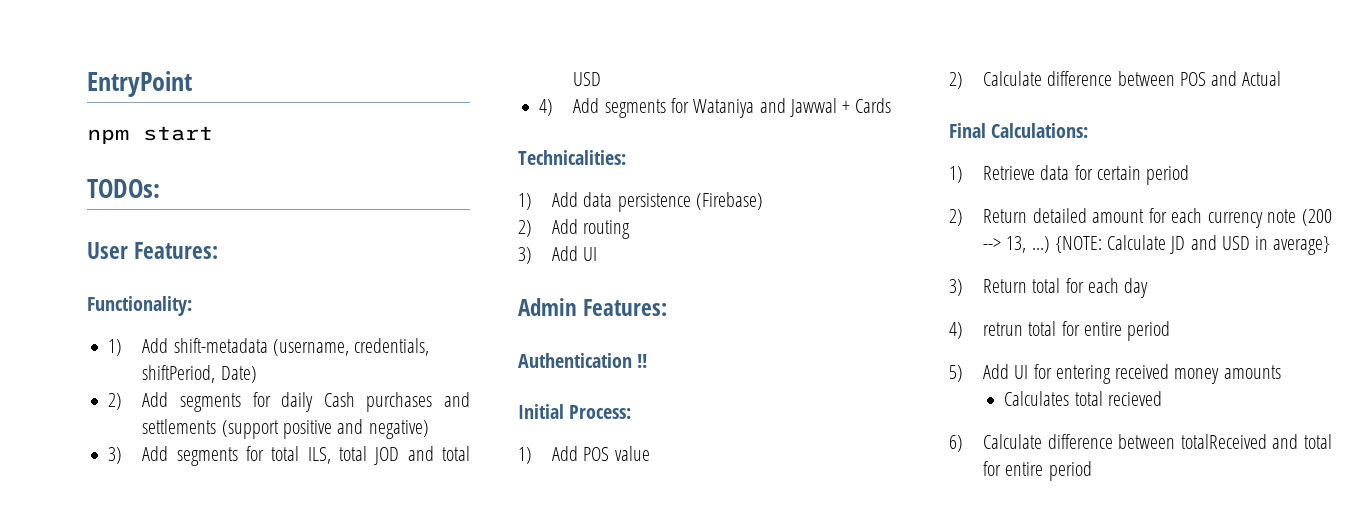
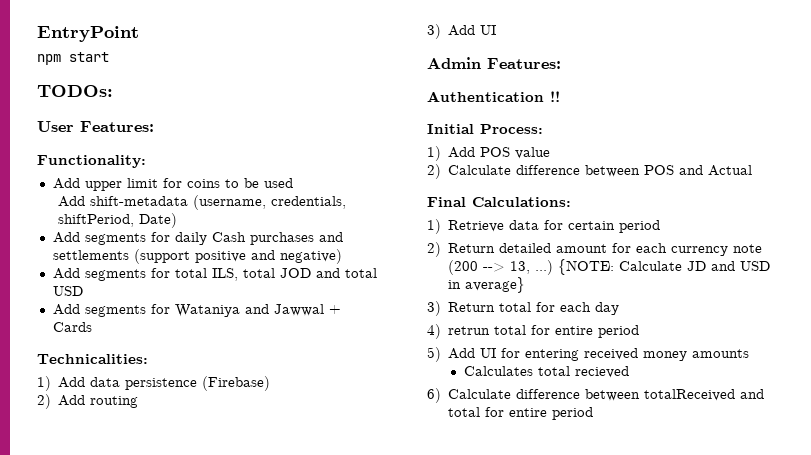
[108,339,123,356] 1) -> [52,178,293,191] Add upper limit for coins to be used //
[108,393,123,410] 2) -> (177, 220) none
[108,447,123,464] 3) -> (342, 256) none
[539,99,554,116] 4) -> (83, 291) none

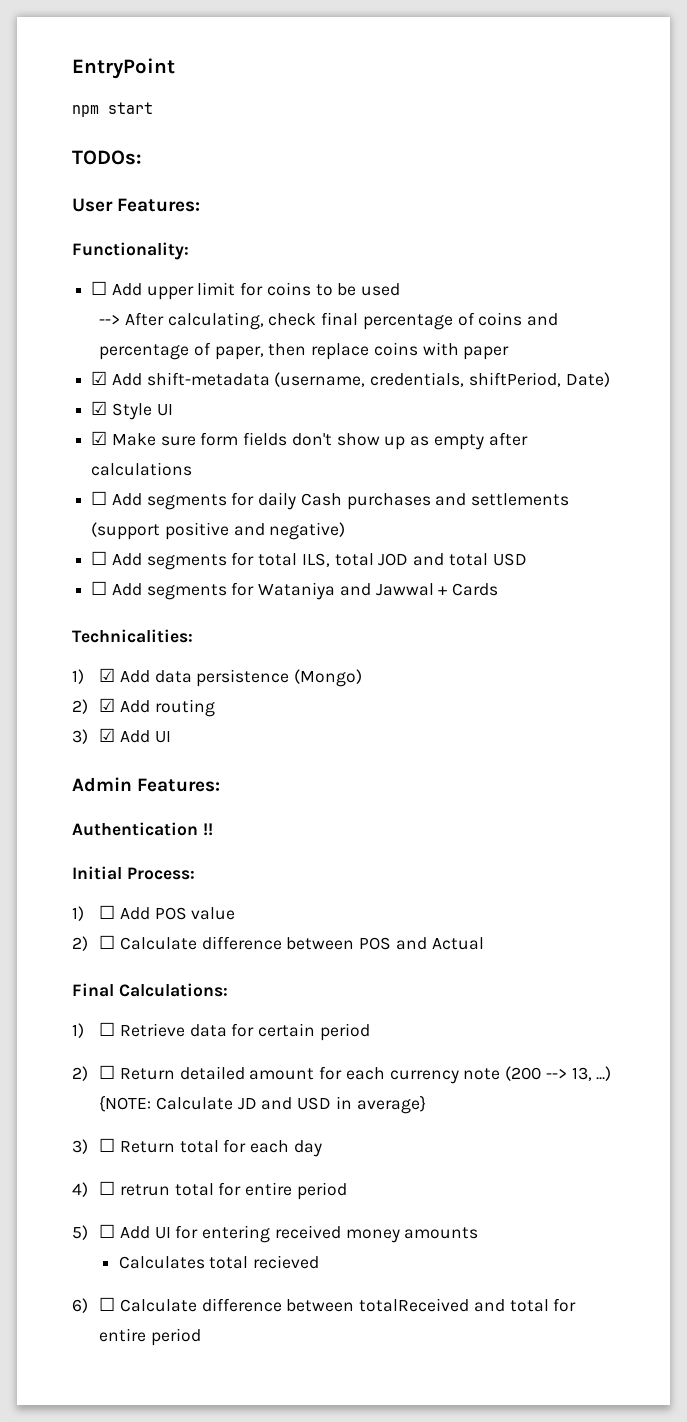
(146, 161) none -> [91,281,108,295] ☐
(293, 183) none -> [99,312,559,330] [99,342,510,360] [91,371,108,385] --> After calculating, check final percentage of coins and percentage of paper, then replace coins with paper // ☑
(177, 220) none -> [91,401,173,420] [91,431,528,450] [91,462,193,476] [91,491,108,505] ☑ Style UI // ☑ Make sure form fields don't show up as empty after calculations // ☐
(342, 256) none -> [91,551,108,565] ☐
(83, 291) none -> [91,581,108,595] ☐
(51, 383) none -> [99,668,116,682] ☑
[202,376,271,391] [37,394,51,409] (Firebase) // 2) -> [294,669,363,687] [72,698,116,714] (Mongo) // 2) ☑
(441, 31) none -> [99,728,116,742] ☑
(441, 153) none -> [99,905,116,919] ☐
(441, 171) none -> [99,935,116,949] ☐
(441, 226) none -> [99,1022,116,1036] ☐
(441, 249) none -> [99,1065,116,1079] ☐
(441, 308) none -> [99,1138,116,1152] ☐
(441, 331) none -> [99,1181,116,1195] ☐
(441, 354) none -> [99,1224,116,1238] ☐
(441, 395) none -> [99,1297,116,1311] ☐

